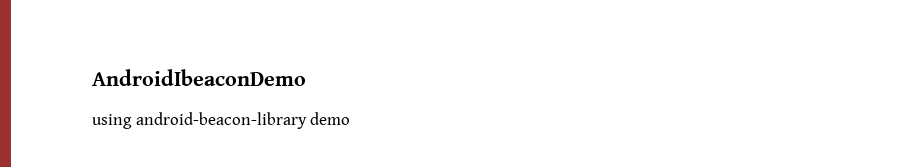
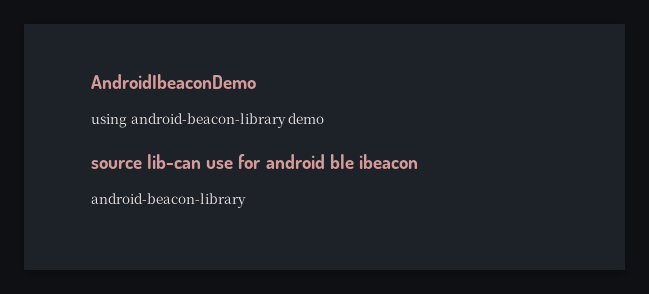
(351, 118) none -> [91,154,418,169] [91,193,246,208] // source lib-can use for android ble ibeacon // android-beacon-library

